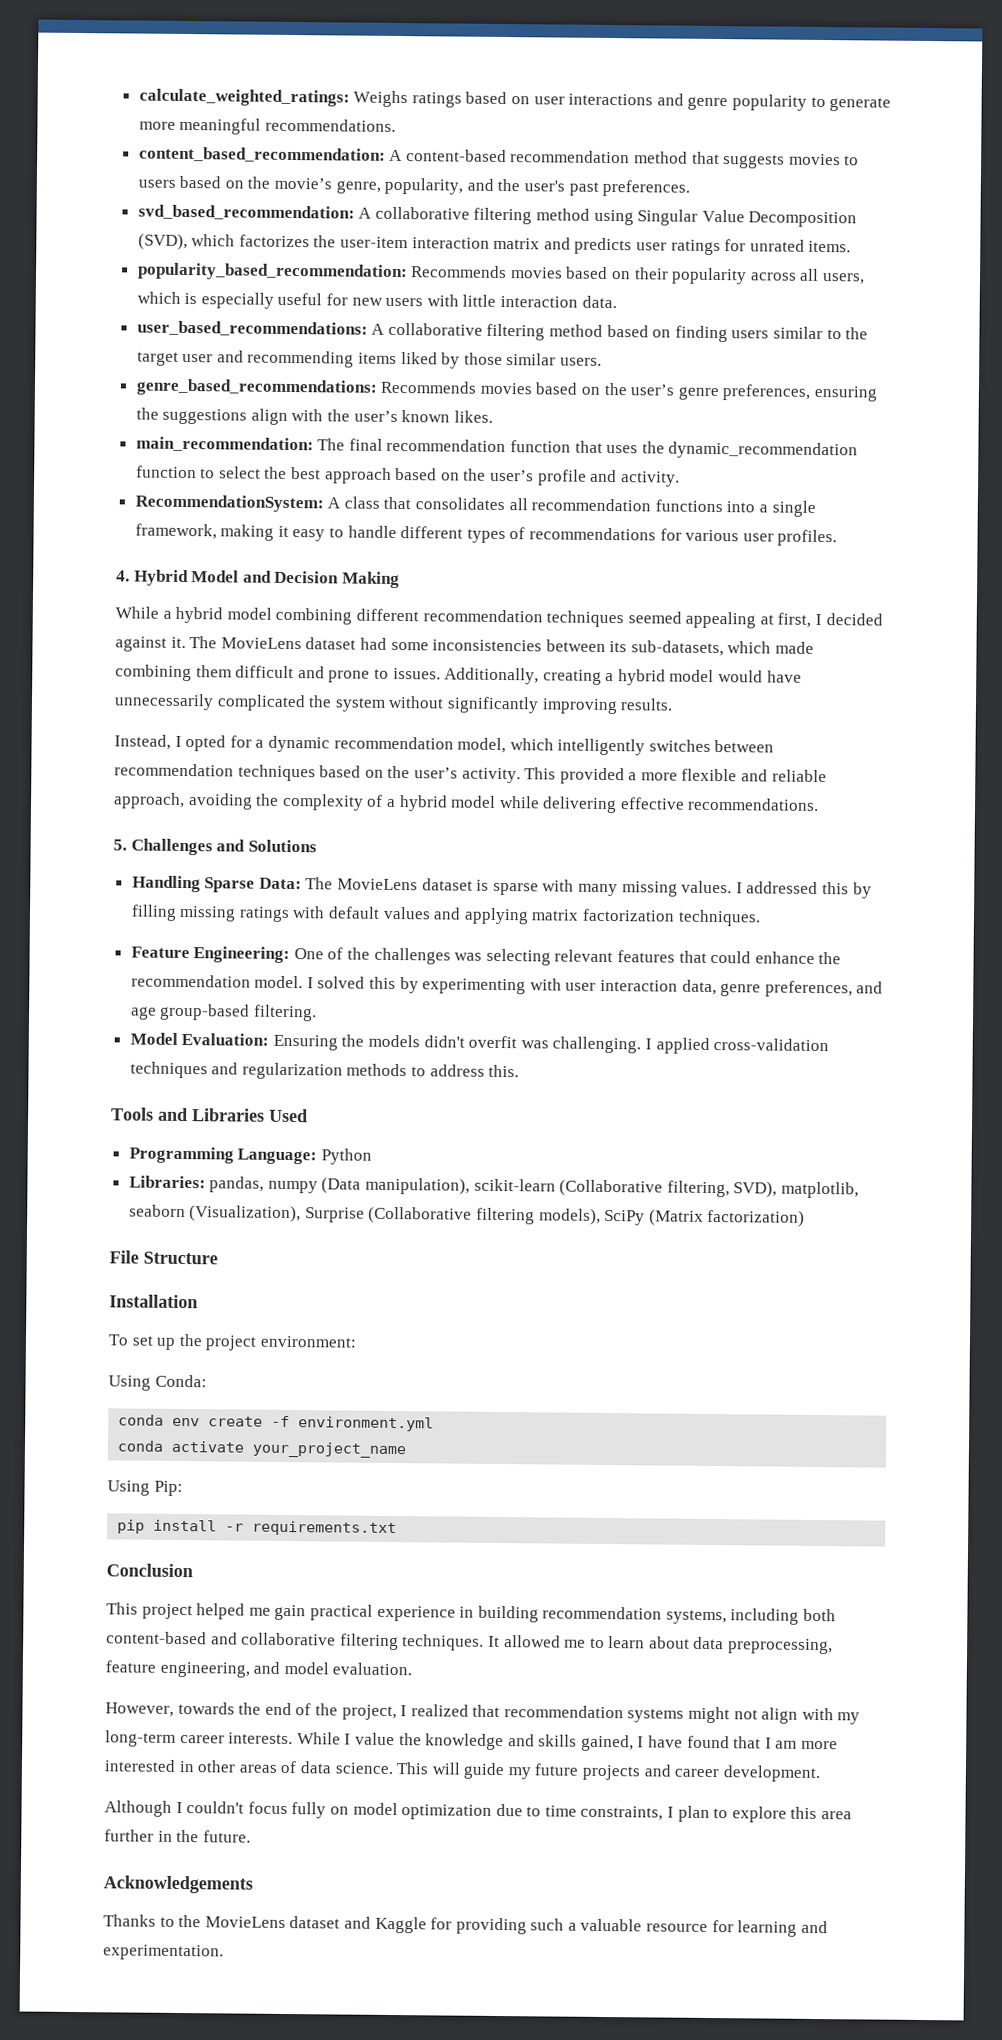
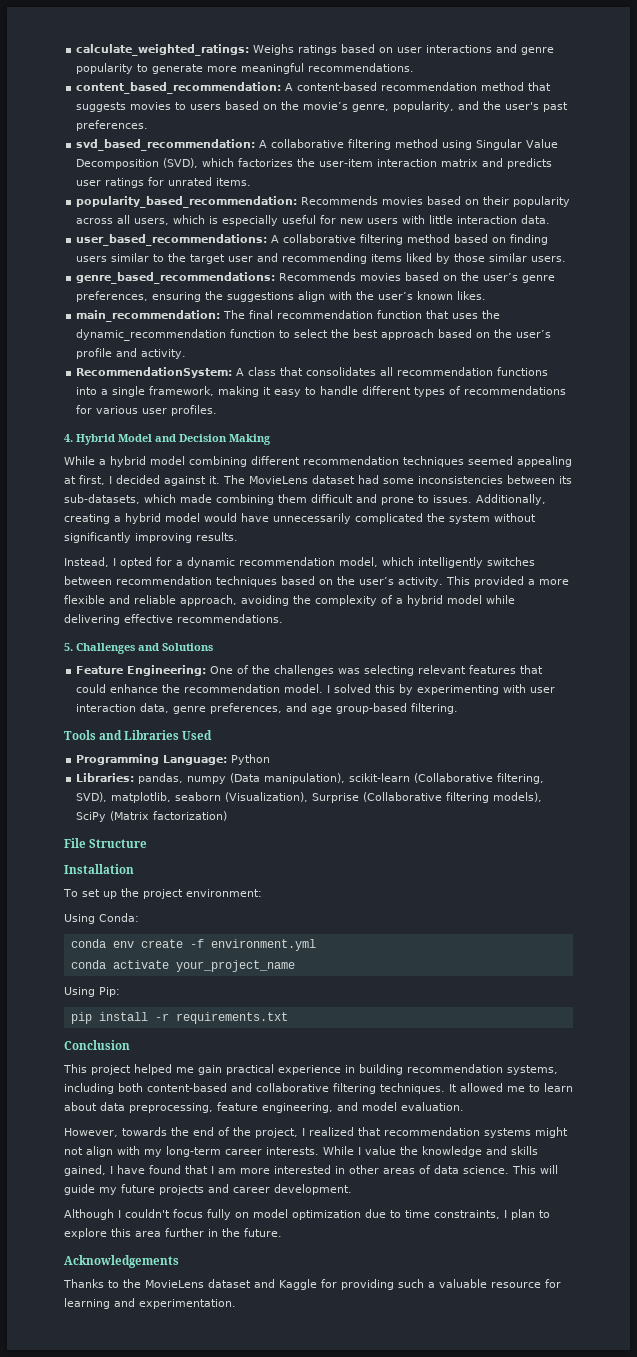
[131,875,872,899] [130,904,761,927] // Handling Sparse Data: The MovieLens dataset is sparse with many missing values. I addressed this by filling missing ratings with default values and applying matrix factorization techniques. -> (213, 647) none
[129,1032,830,1054] [129,1061,520,1080] // Model Evaluation: Ensuring the models didn't overfit was challenging. I applied cross-validation techniques and regularization methods to address this. -> (459, 708) none

